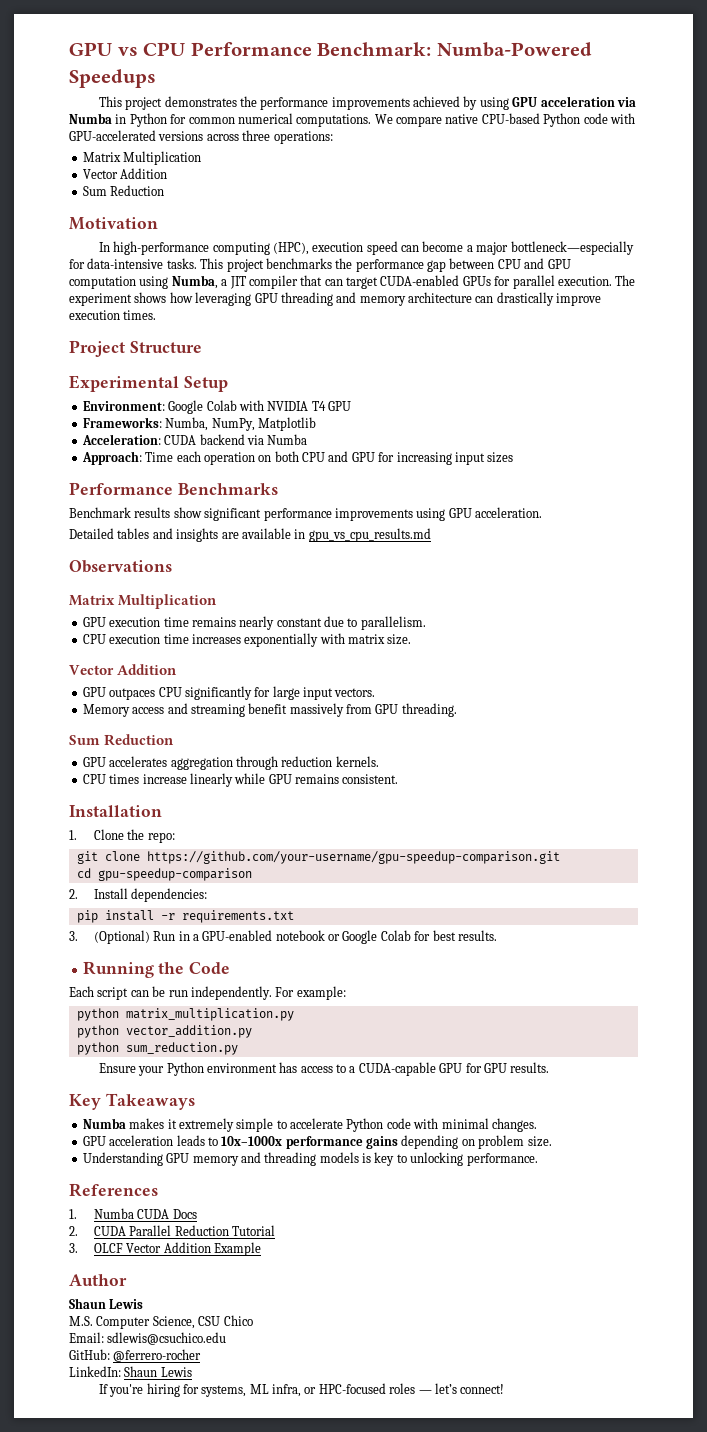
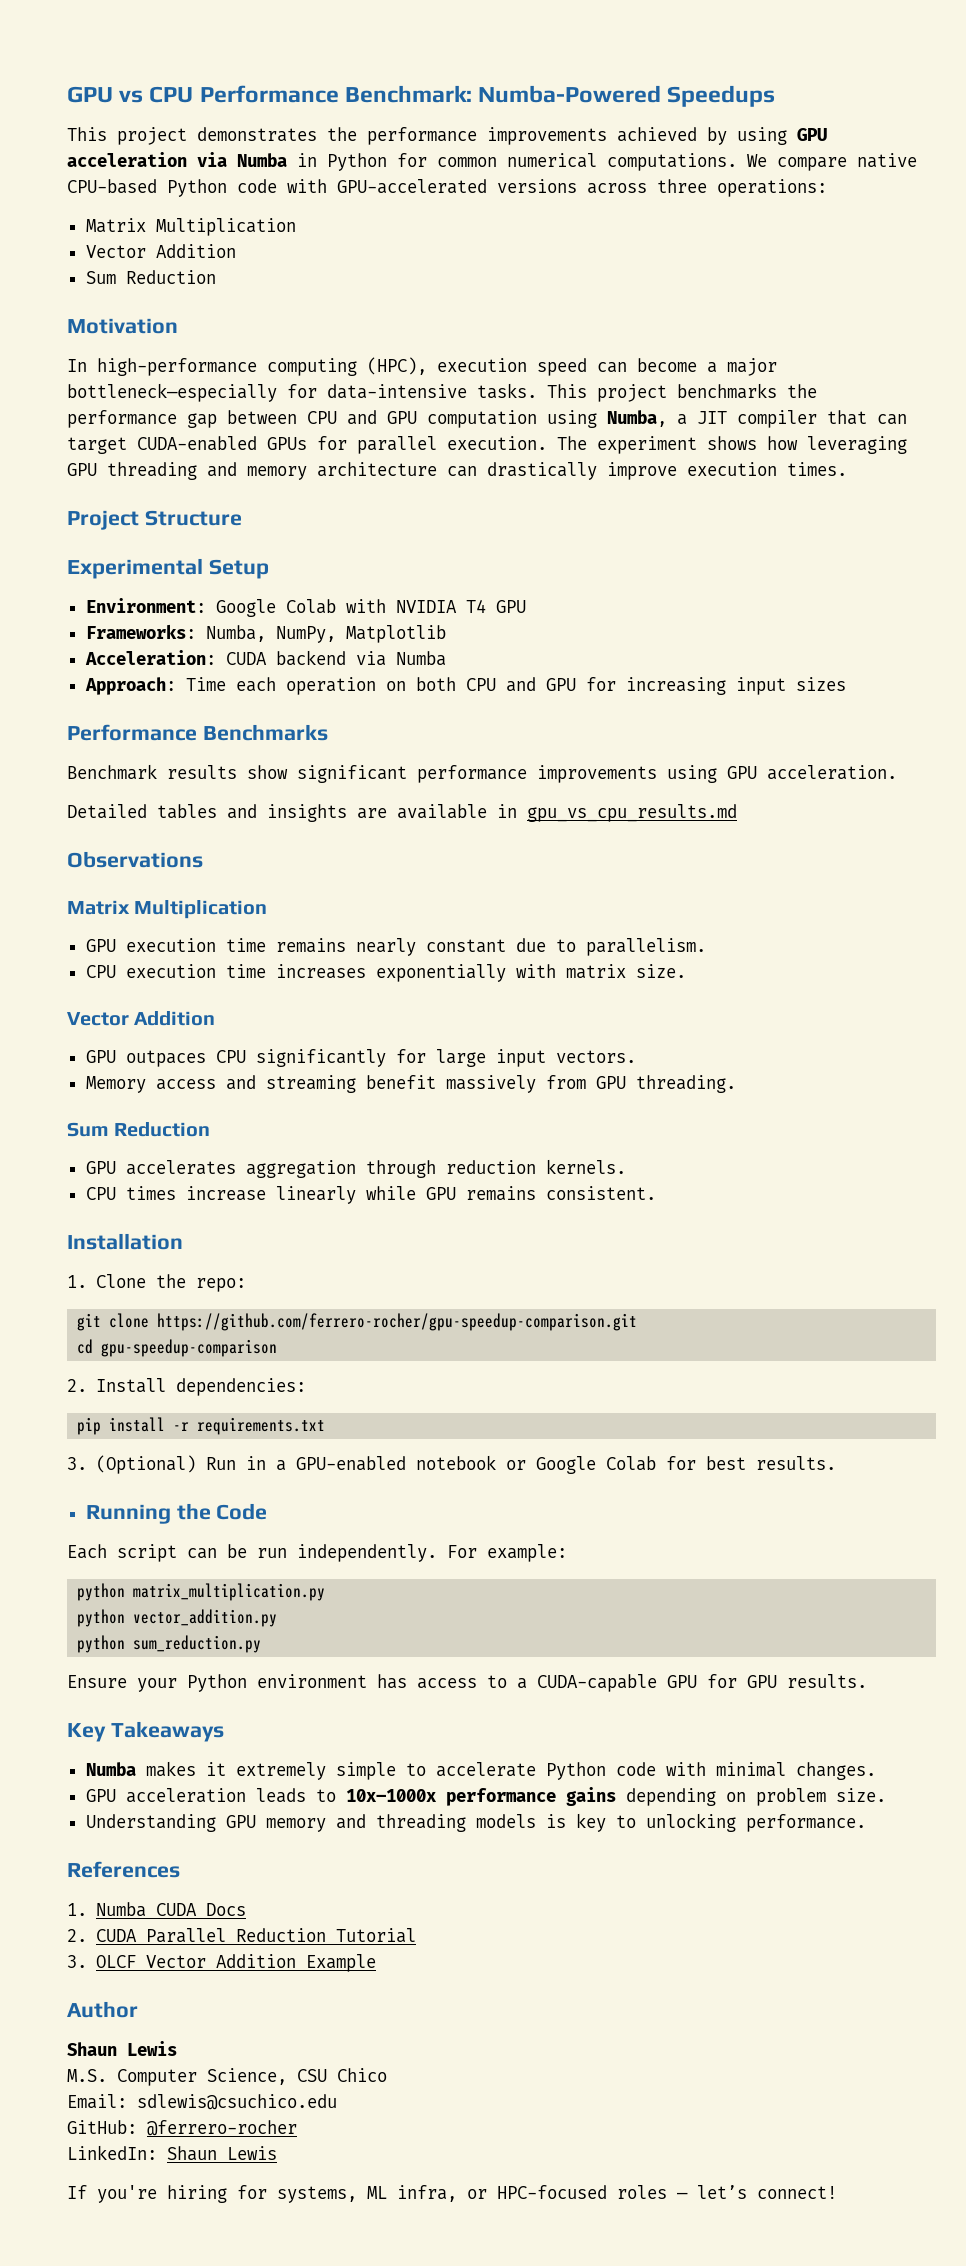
[146,851,560,864] https://github.com/your-username/gpu-speedup-comparison.git -> [157,1313,638,1331] https://github.com/ferrero-rocher/gpu-speedup-comparison.git

